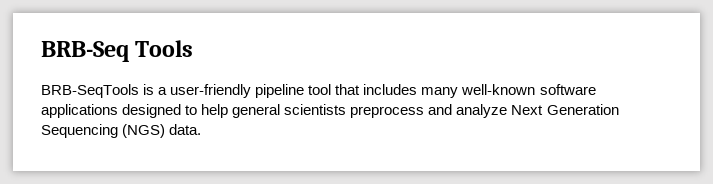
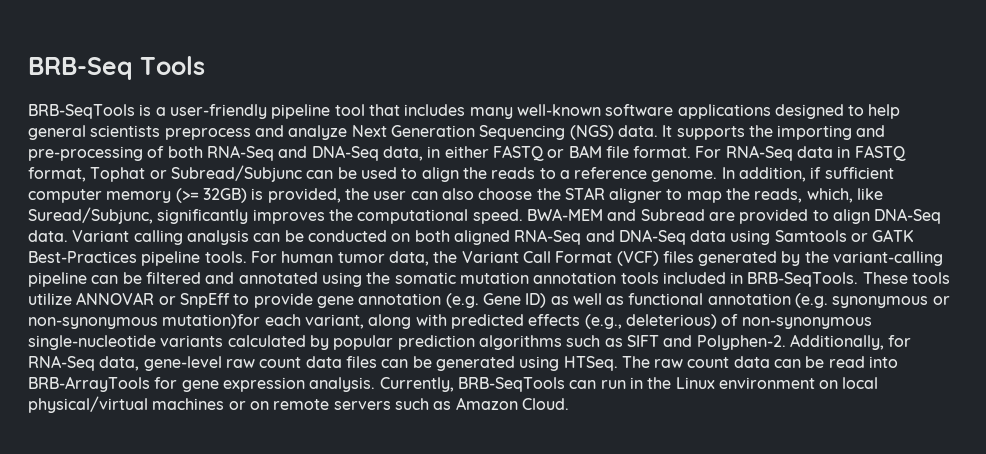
(202, 129) none -> [662,125,886,140] [28,145,906,161] [28,165,894,182] [28,187,884,203] [28,207,942,224] [28,229,915,245] [28,251,944,266] [28,272,951,287] [28,292,950,308] [28,314,872,329] [28,334,912,350] [28,355,899,371] [28,376,879,392] [28,396,569,413] It supports the importing and pre-processing of both RNA-Seq and DNA-Seq data, in either FASTQ or BAM file format. For RNA-Seq data in FASTQ format, Tophat or Subread/Subjunc can be used to align the reads to a reference genome. In addition, if sufficient computer memory (>= 32GB) is provided, the user can also choose the STAR aligner to map the reads, which, like Suread/Subjunc, significantly improves the computational speed. BWA-MEM and Subread are provided to align DNA-Seq data. Variant calling analysis can be conducted on both aligned RNA-Seq and DNA-Seq data using Samtools or GATK Best-Practices pipeline tools. For human tumor data, the Variant Call Format (VCF) files generated by the variant-calling pipeline can be filtered and annotated using the somatic mutation annotation tools included in BRB-SeqTools. These tools utilize ANNOVAR or SnpEff to provide gene annotation (e.g. Gene ID) as well as functional annotation (e.g. synonymous or non-synonymous mutation)for each variant, along with predicted effects (e.g., deleterious) of non-synonymous single-nucleotide variants calculated by popular prediction algorithms such as SIFT and Polyphen-2. Additionally, for RNA-Seq data, gene-level raw count data files can be generated using HTSeq. The raw count data can be read into BRB-ArrayTools for gene expression analysis. Currently, BRB-SeqTools can run in the Linux environment on local physical/virtual machines or on remote servers such as Amazon Cloud.

